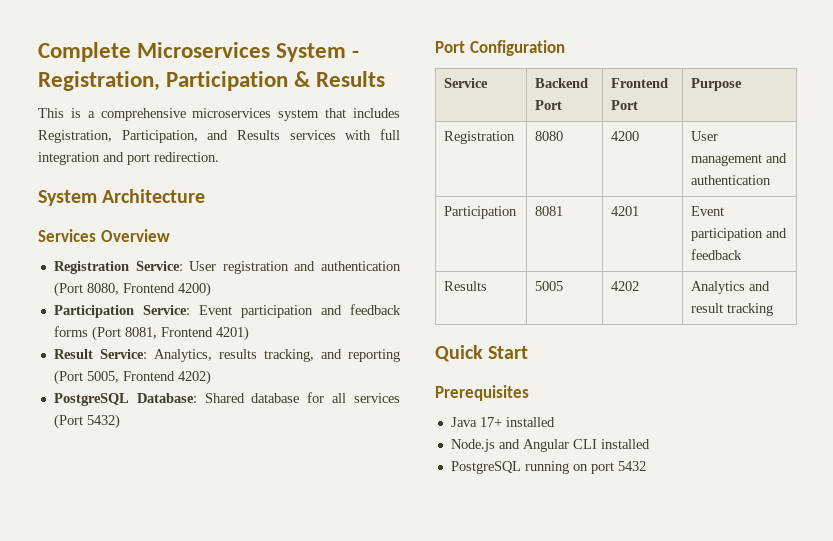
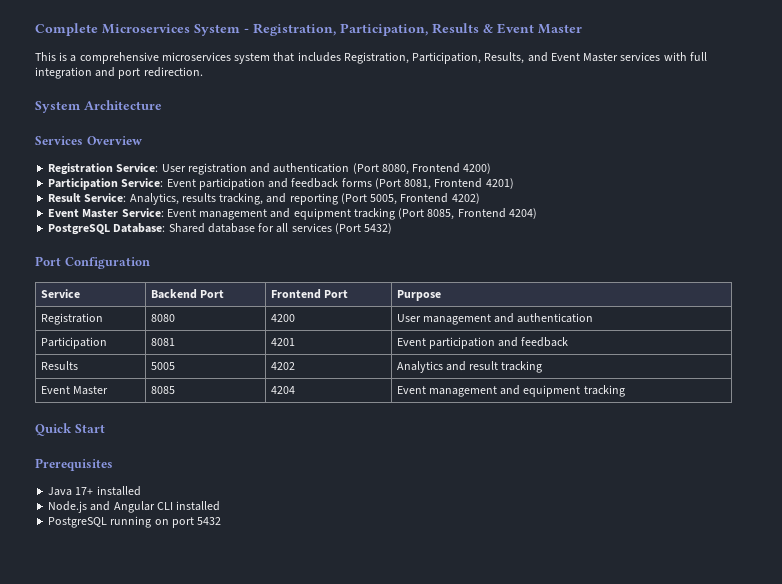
[166,71,386,91] Participation & Results -> [340,23,582,36] Participation, Results & Event Master
[207,130,280,140] and Results -> [484,52,619,64] Results, and Event Master
(211, 377) none -> [48,208,537,220] // Event Master Service: Event management and equipment tracking (Port 8085, Frontend 4204)
(774, 309) none -> [40,386,108,395] [150,386,175,394] [270,386,295,394] [396,385,625,397] // Event Master | 8085 | 4204 | Event management and equipment tracking

